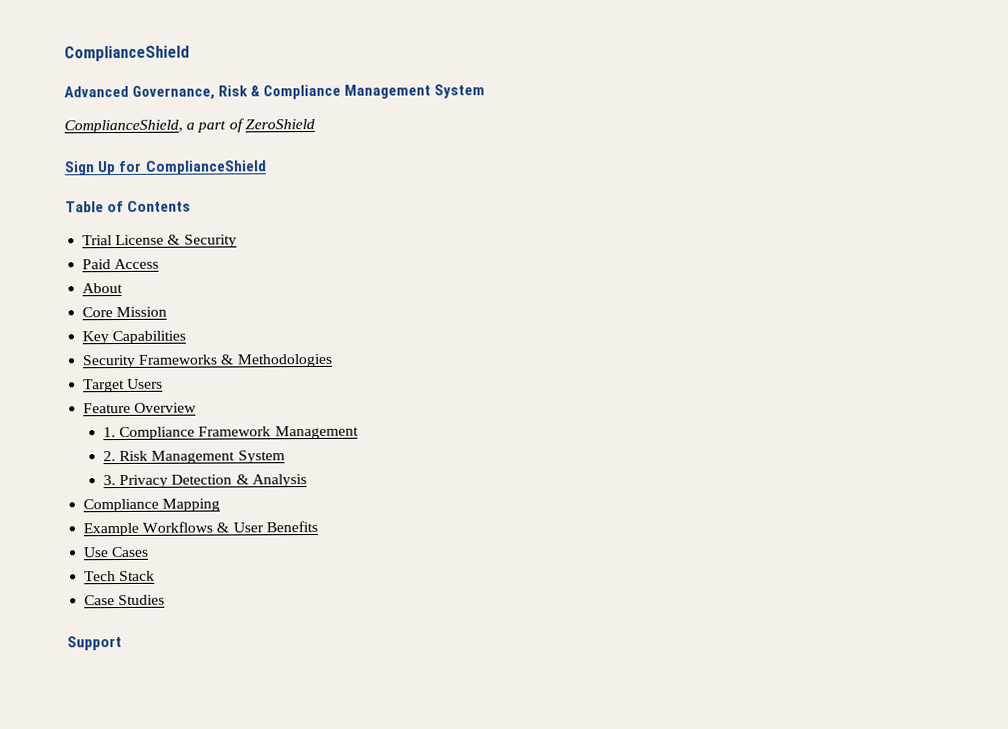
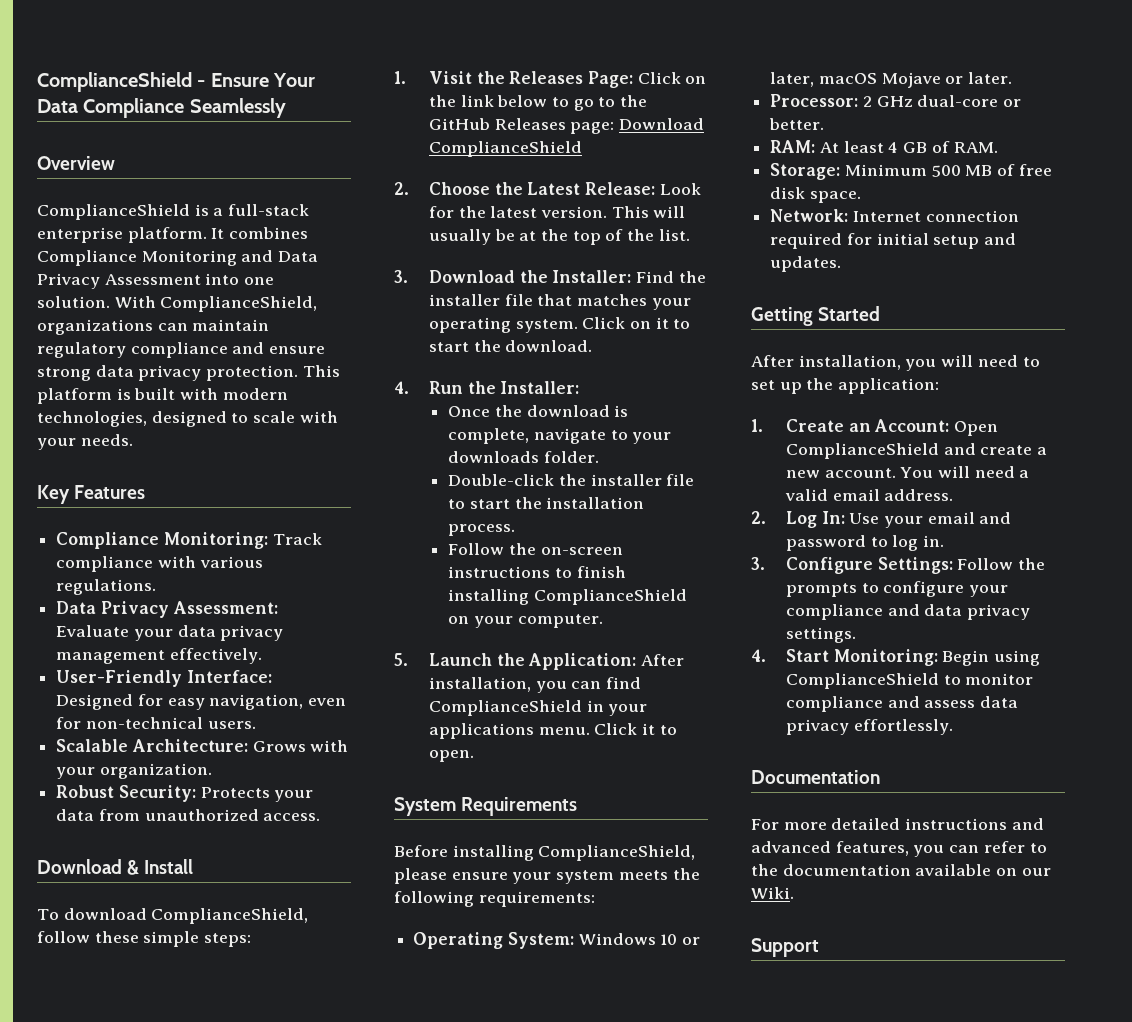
[64,45,190,62] [64,84,486,100] [64,118,315,134] [64,160,267,176] [65,200,192,213] [82,234,237,248] [82,258,160,270] [82,282,124,294] [82,306,168,318] [82,330,187,345] [82,353,333,369] [83,378,164,393] [83,402,198,414] [103,425,359,441] [103,450,285,464] [103,474,307,489] [83,498,221,513] [83,520,318,537] [83,546,150,558] [84,570,156,582] [84,594,166,606] ComplianceShield // Advanced Governance, Risk & Compliance Management System // ComplianceShield, a part of ZeroShield // Sign Up for ComplianceShield // Table of Contents // Trial License & Security // Paid Access // About // Core Mission // Key Capabilities // Security Frameworks & Methodologies // Target Users // Feature Overview // 1. Compliance Framework Management // 2. Risk Management System // 3. Privacy Detection & Analysis // Compliance Mapping // Example Workflows & User Benefits // Use Cases // Tech Stack // Case Studies -> [37,72,316,92] [37,98,286,118] [37,156,115,170] [37,204,310,220] [37,227,309,243] [37,250,319,266] [37,273,275,289] [37,296,318,312] [37,319,270,335] [37,342,326,358] [37,365,340,381] [37,388,288,404] [37,411,338,427] [37,434,133,450] [37,485,146,504] [56,532,322,549] [56,556,263,572] [56,579,157,595] [56,601,278,618] [56,625,284,641] [56,648,262,664] [56,670,272,687] [56,694,347,710] [56,717,256,729] [56,739,349,752] [56,763,212,779] [56,785,314,802] [56,809,321,821] [37,859,194,875] [37,908,309,924] [37,931,252,947] [394,71,707,88] [428,95,648,111] [428,118,704,134] [428,141,582,157] [394,182,701,195] [428,206,686,218] [428,229,690,245] [394,270,706,283] [428,294,691,310] [428,317,691,333] [428,340,593,352] [394,381,580,394] [448,405,629,417] [448,428,672,444] [448,451,599,463] [448,474,695,486] [448,497,645,509] [448,524,516,536] [448,543,623,555] [448,566,626,578] [448,589,687,605] [448,614,603,628] [394,653,684,670] [428,677,641,693] [428,700,648,716] [428,723,677,739] [428,750,474,762] [394,797,578,816] [394,845,696,861] [394,868,700,884] [394,891,595,907] [413,932,701,949] [770,72,1013,88] [770,94,1022,107] [769,118,825,130] [770,140,998,153] [770,163,1052,180] [770,187,861,203] [770,209,1019,222] [770,233,1017,249] [770,256,842,272] [751,306,881,326] [751,355,1040,371] [751,378,940,394] [751,419,998,436] [785,443,1047,459] [785,466,1030,478] [784,489,954,501] [751,511,1012,528] [785,535,944,551] [751,557,1045,574] [785,581,1008,597] [785,604,1030,620] [785,627,856,643] [751,649,1040,666] [785,673,1034,689] [785,696,1018,712] [785,719,953,735] [751,770,880,784] [751,818,1044,830] [751,841,1047,857] [751,864,1051,876] [751,887,794,899] ComplianceShield - Ensure Your Data Compliance Seamlessly // Overview // ComplianceShield is a full-stack enterprise platform. It combines Compliance Monitoring and Data Privacy Assessment into one solution. With ComplianceShield, organizations can maintain regulatory compliance and ensure strong data privacy protection. This platform is built with modern technologies, designed to scale with your needs. // Key Features // Compliance Monitoring: Track compliance with various regulations. // Data Privacy Assessment: Evaluate your data privacy management effectively. // User-Friendly Interface: Designed for easy navigation, even for non-technical users. // Scalable Architecture: Grows with your organization. // Robust Security: Protects your data from unauthorized access. // Download & Install // To download ComplianceShield, follow these simple steps: // 1. Visit the Releases Page: Click on the link below to go to the GitHub Releases page: Download ComplianceShield // 2. Choose the Latest Release: Look for the latest version. This will usually be at the top of the list. // 3. Download the Installer: Find the installer file that matches your operating system. Click on it to start the download. // 4. Run the Installer: // Once the download is complete, navigate to your downloads folder. // Double-click the installer file to start the installation process. // Follow the on-screen instructions to finish installing ComplianceShield on your computer. // 5. Launch the Application: After installation, you can find ComplianceShield in your applications menu. Click it to open. // System Requirements // Before installing ComplianceShield, please ensure your system meets the following requirements: // Operating System: Windows 10 or later, macOS Mojave or later. // Processor: 2 GHz dual-core or better. // RAM: At least 4 GB of RAM. // Storage: Minimum 500 MB of free disk space. // Network: Internet connection required for initial setup and updates. // Getting Started // After installation, you will need to set up the application: // 1. Create an Account: Open ComplianceShield and create a new account. You will need a valid email address. // 2. Log In: Use your email and password to log in. // 3. Configure Settings: Follow the prompts to configure your compliance and data privacy settings. // 4. Start Monitoring: Begin using ComplianceShield to monitor compliance and assess data privacy effortlessly. // Documentation // For more detailed instructions and advanced features, you can refer to the documentation available on our Wiki.

